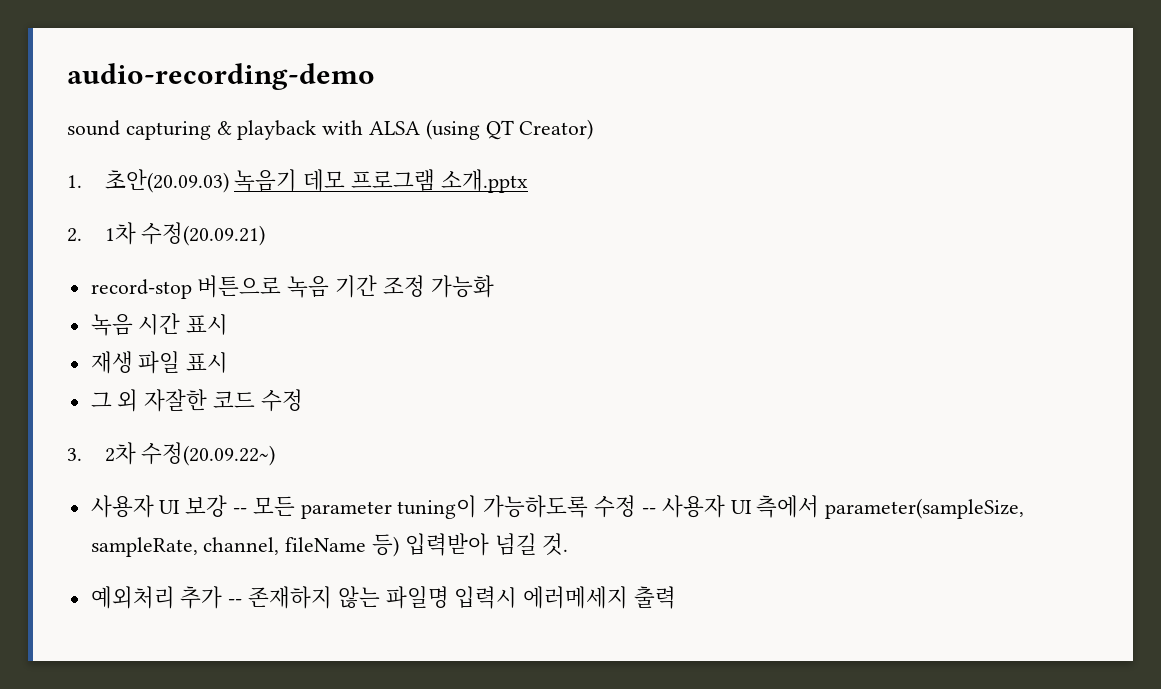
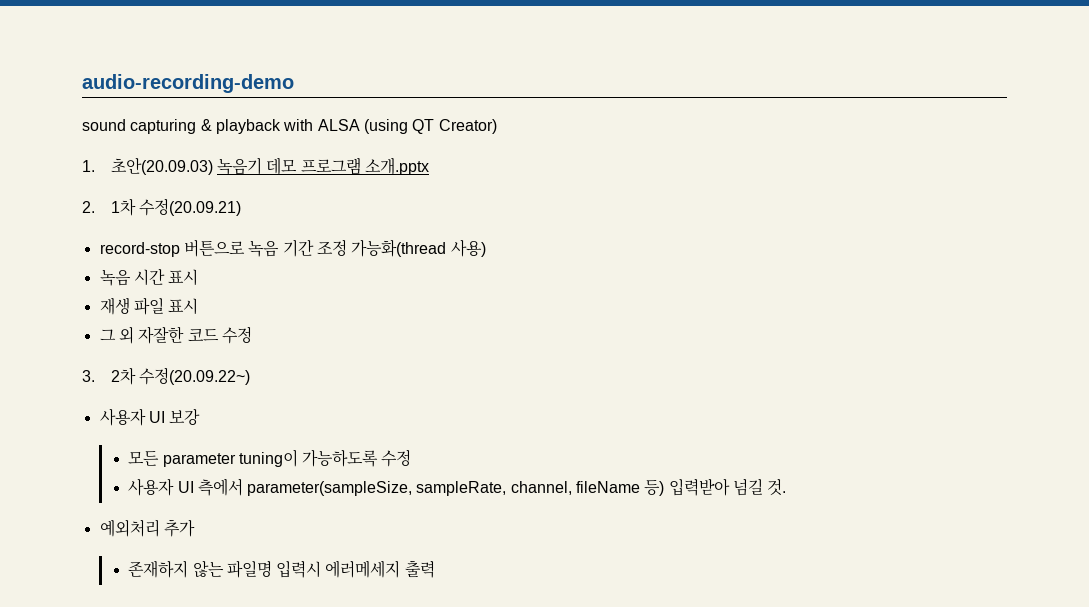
[430,275,494,298] 가능화 -> [351,239,486,257] 가능화(thread 사용)
[233,508,248,514] -- -> (201, 417) //
[641,508,656,514] -- -> (412, 458) //
[228,599,243,605] -- -> (195, 528) //

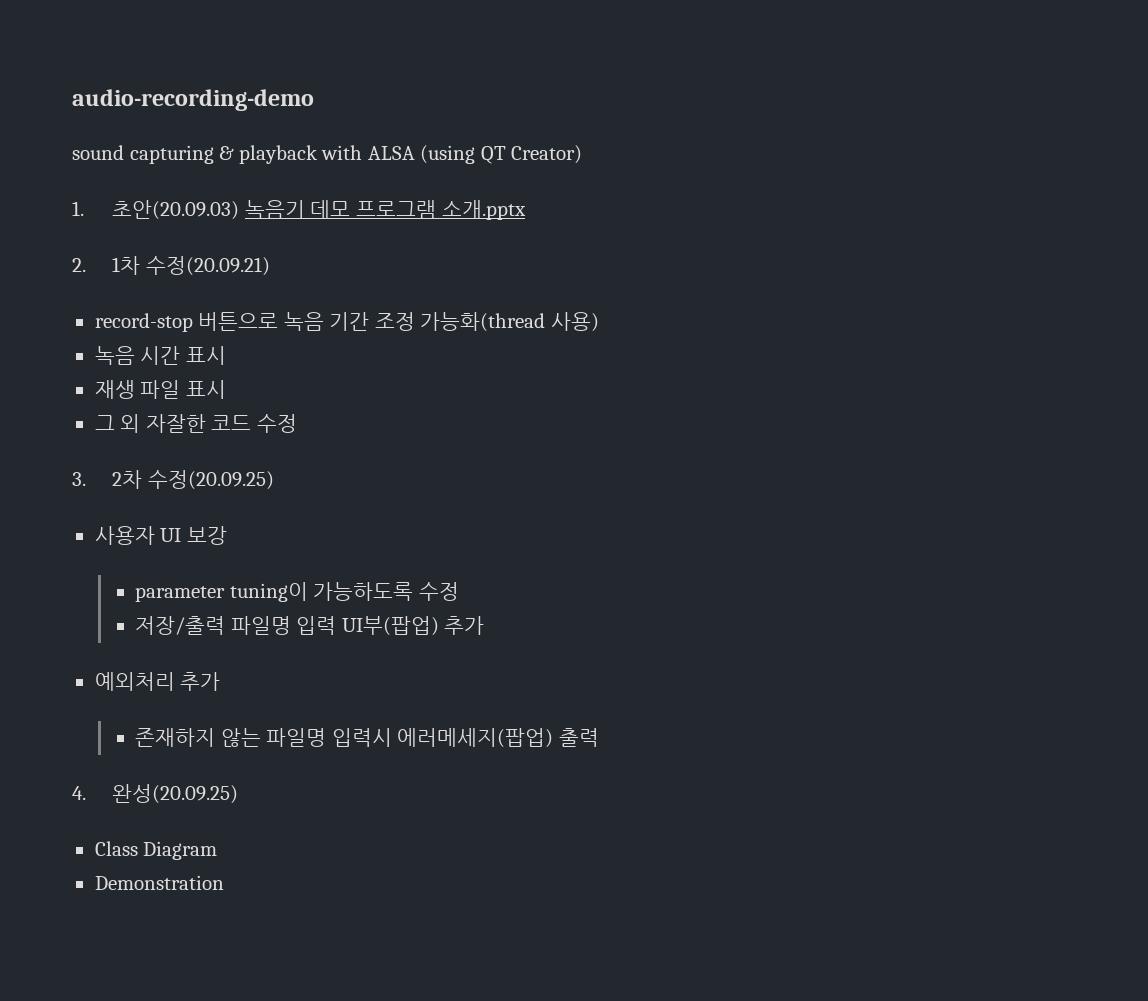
[138,367,250,385] 수정(20.09.22~) -> [147,470,274,490] 수정(20.09.25)
[128,451,160,466] 모든 -> (227, 535) none
[128,478,787,496] 사용자 UI 측에서 parameter(sampleSize, sampleRate, channel, fileName 등) 입력받아 넘길 것. -> [134,616,485,636] 저장/출력 파일명 입력 UI부(팝업) 추가
[325,560,401,578] 에러메세지 -> [397,728,554,748] 에러메세지(팝업)
(435, 569) none -> [72,784,239,804] [94,841,218,860] [94,875,224,890] // 4. 완성(20.09.25) // Class Diagram // Demonstration

